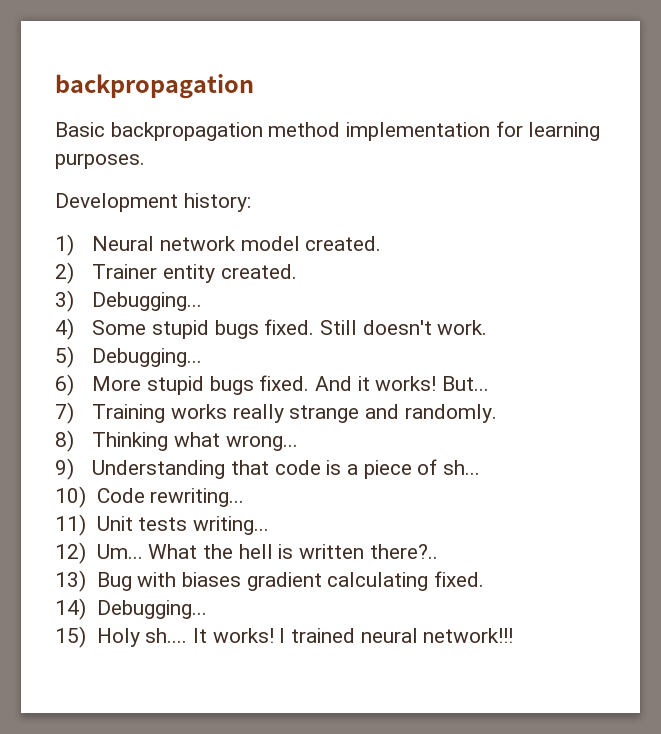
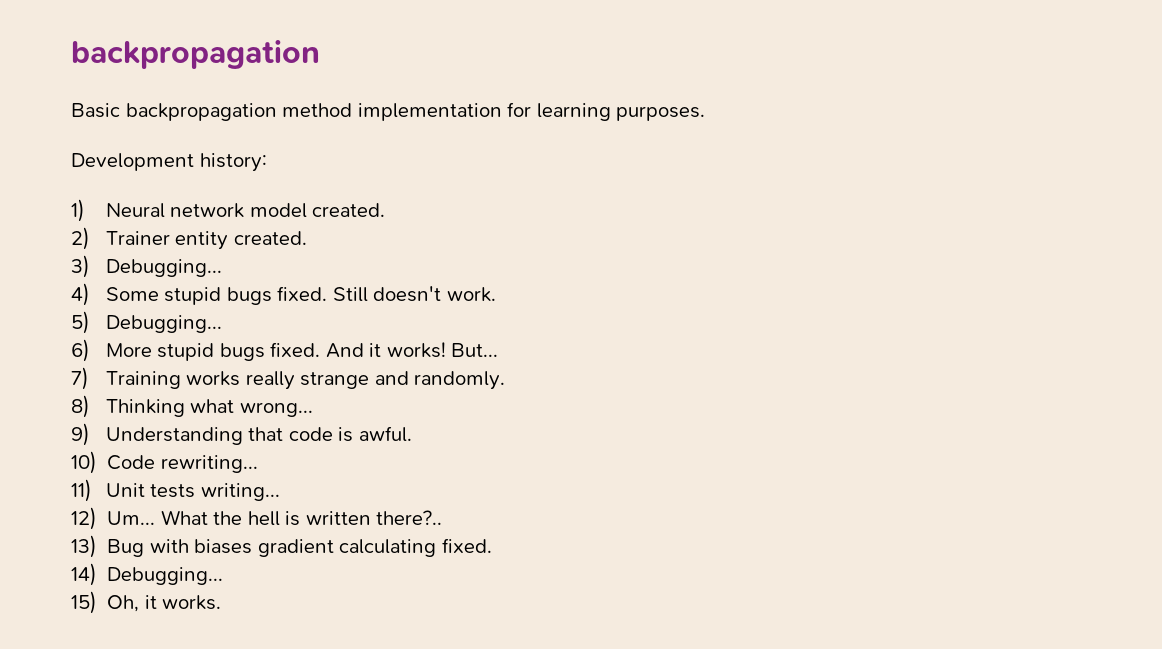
[347,459,481,479] a piece of sh... -> [358,426,412,442] awful.
[96,628,514,647] Holy sh.... It works! I trained neural network!!! -> [107,595,222,612] Oh, it works.

